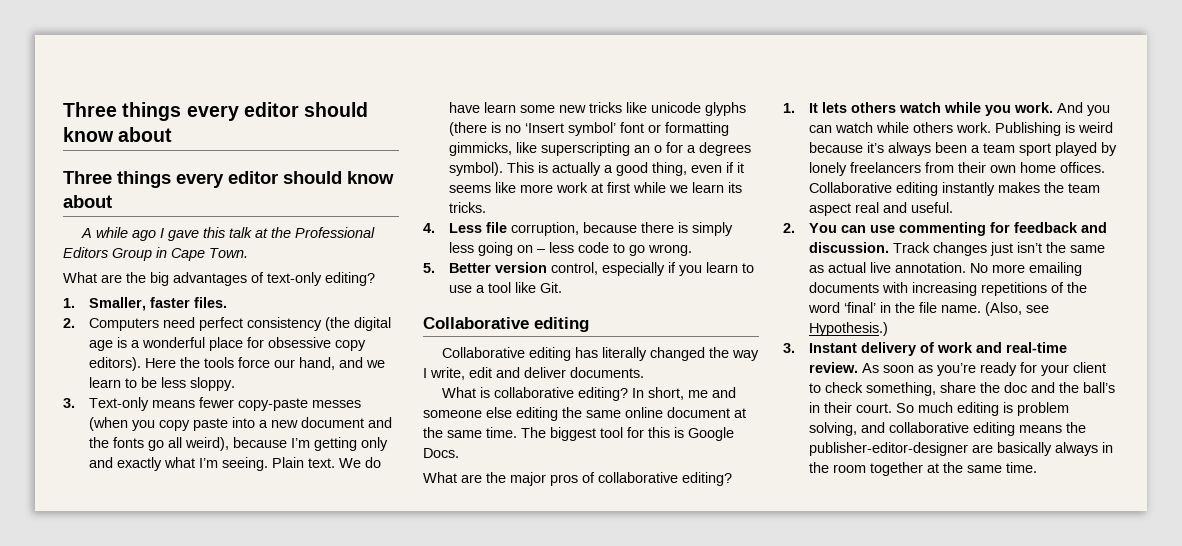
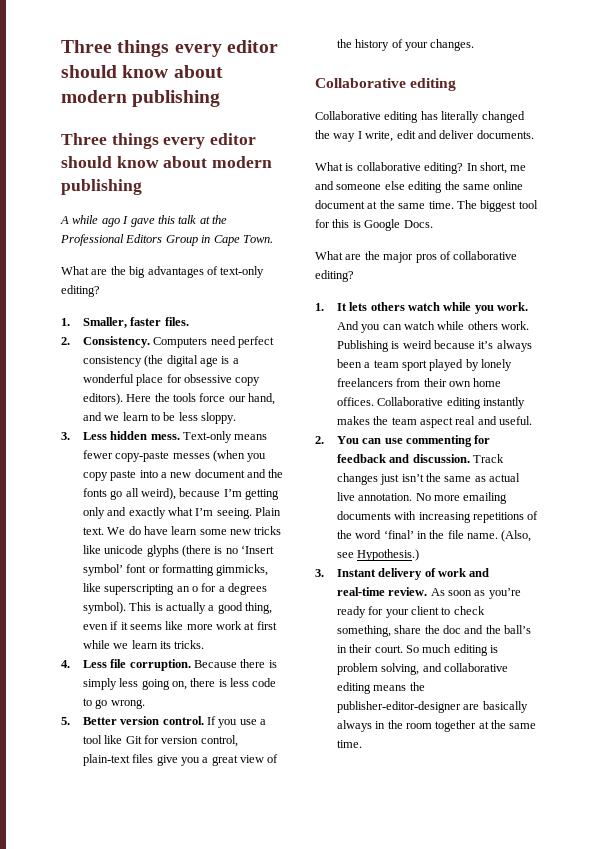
[63,102,369,121] [63,127,173,142] [63,171,394,188] [63,195,112,208] Three things every editor should know about // Three things every editor should know about -> [61,40,278,57] [61,65,223,78] [61,90,221,107] [61,133,257,149] [61,156,273,168] [61,179,142,195] Three things every editor should know about modern publishing // Three things every editor should know about modern publishing
(75, 323) none -> [82,336,150,348] Consistency.
(75, 403) none -> [82,431,180,440] Less hidden mess.
[510,222,637,236] corruption, because -> [129,659,237,671] corruption. Because
[516,245,546,253] on – -> [171,678,227,690] on, there is
[550,262,754,276] [448,282,562,293] control, especially if you learn to use a tool like Git. -> [162,716,267,728] [82,735,238,747] [82,754,279,766] [336,39,475,51] control. If you use a tool like Git for version control, plain-text files give you a great view of the history of your changes.

